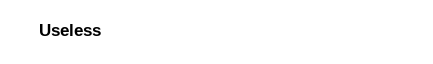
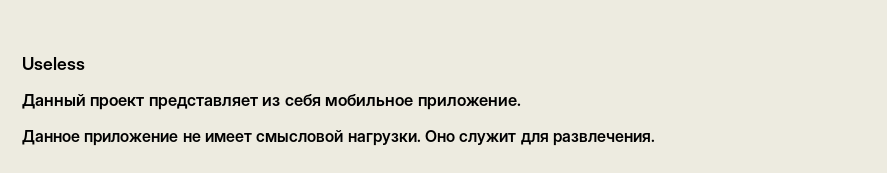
(101, 30) none -> [22,94,521,110] [22,130,655,146] // Данный проект представляет из себя мобильное приложение. // Данное приложение не имеет смысловой нагрузки. Оно служит для развлечения.

